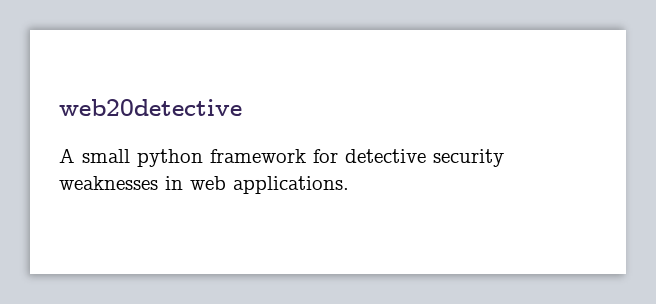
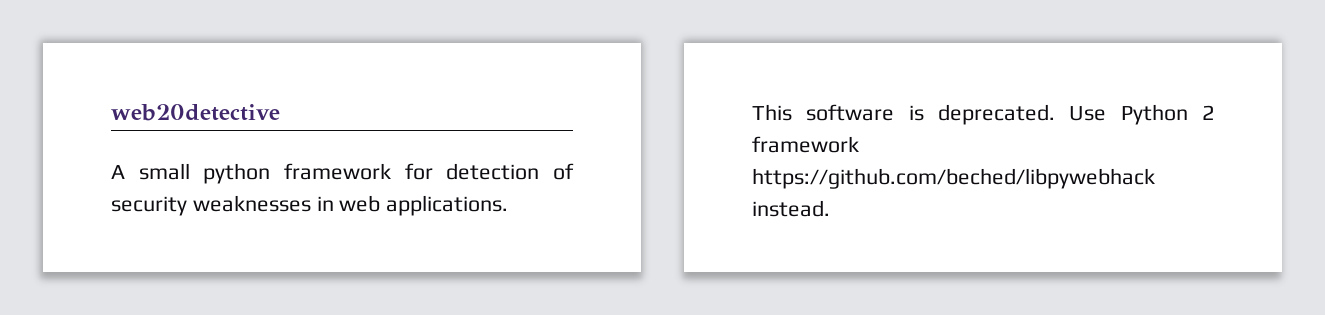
[345,149,426,163] detective -> [446,163,574,180] detection of
(349, 185) none -> [752,104,1214,125] [752,136,859,153] [752,168,1155,189] [752,200,830,217] // This software is deprecated. Use Python 2 framework https://github.com/beched/libpywebhack instead.

